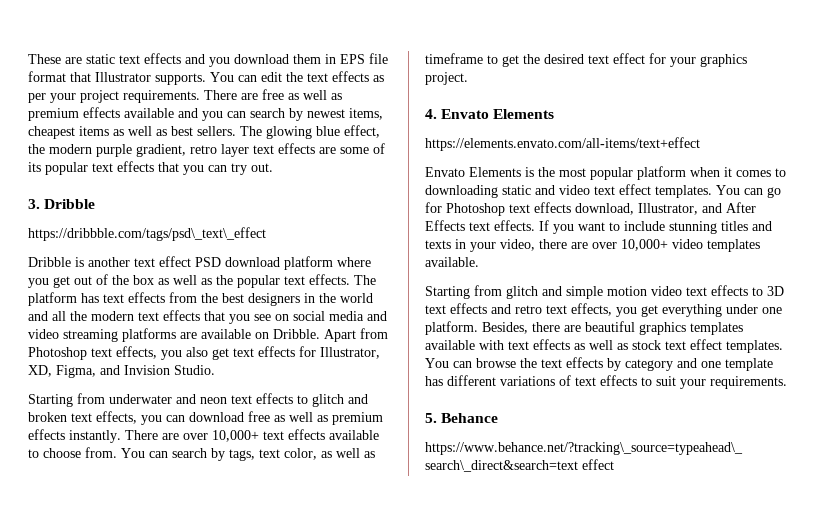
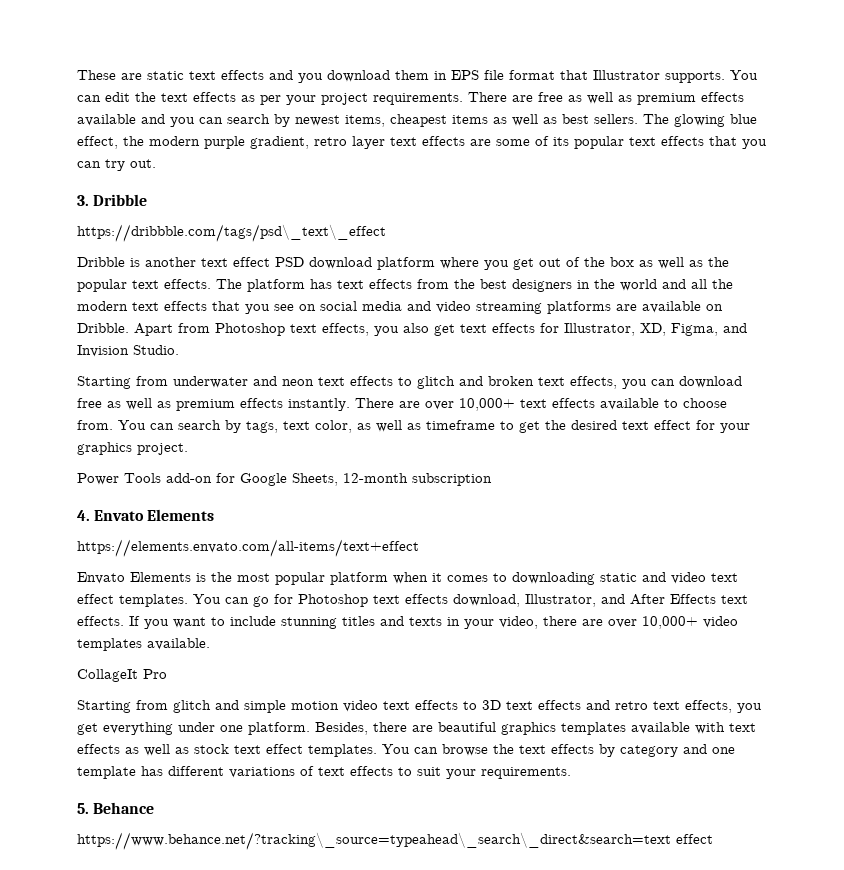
(468, 78) none -> [77,473,492,486] // Power Tools add-on for Google Sheets, 12-month subscription
(479, 262) none -> [77,669,167,682] // CollageIt Pro

